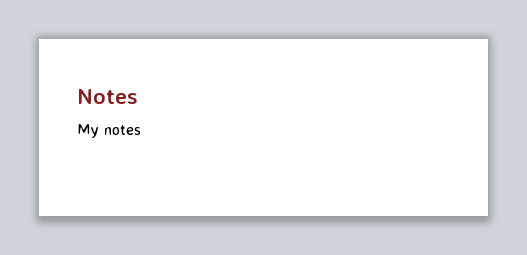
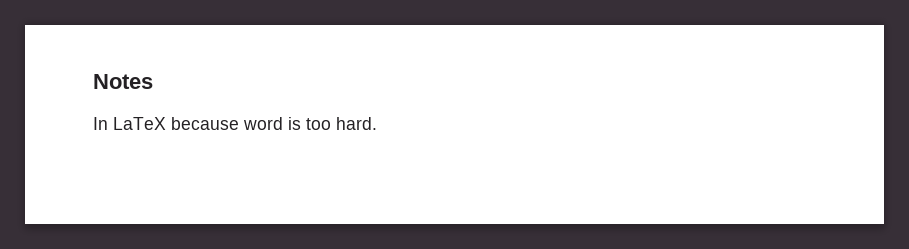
[77,124,141,138] My notes -> [93,117,377,130] In LaTeX because word is too hard.

